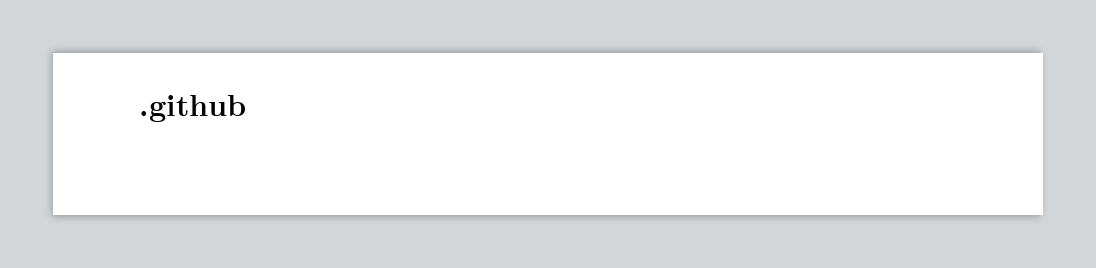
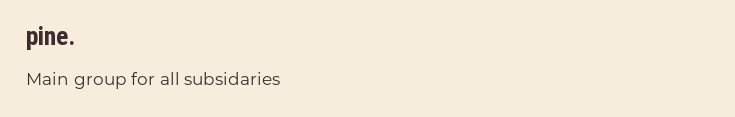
[139,95,246,122] .github -> [26,26,75,50] [26,72,281,89] pine. // Main group for all subsidaries

